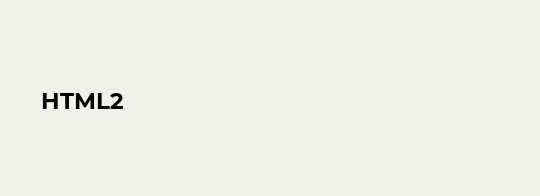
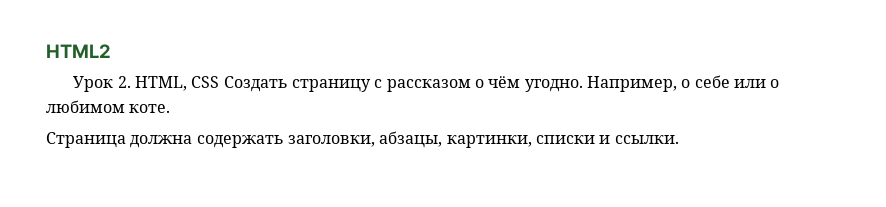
(124, 101) none -> [73,75,780,92] [46,100,171,113] [46,131,679,148] // Урок 2. HTML, CSS Создать страницу с рассказом о чём угодно. Например, о себе или о любимом коте. // Страница должна содержать заголовки, абзацы, картинки, списки и ссылки.

